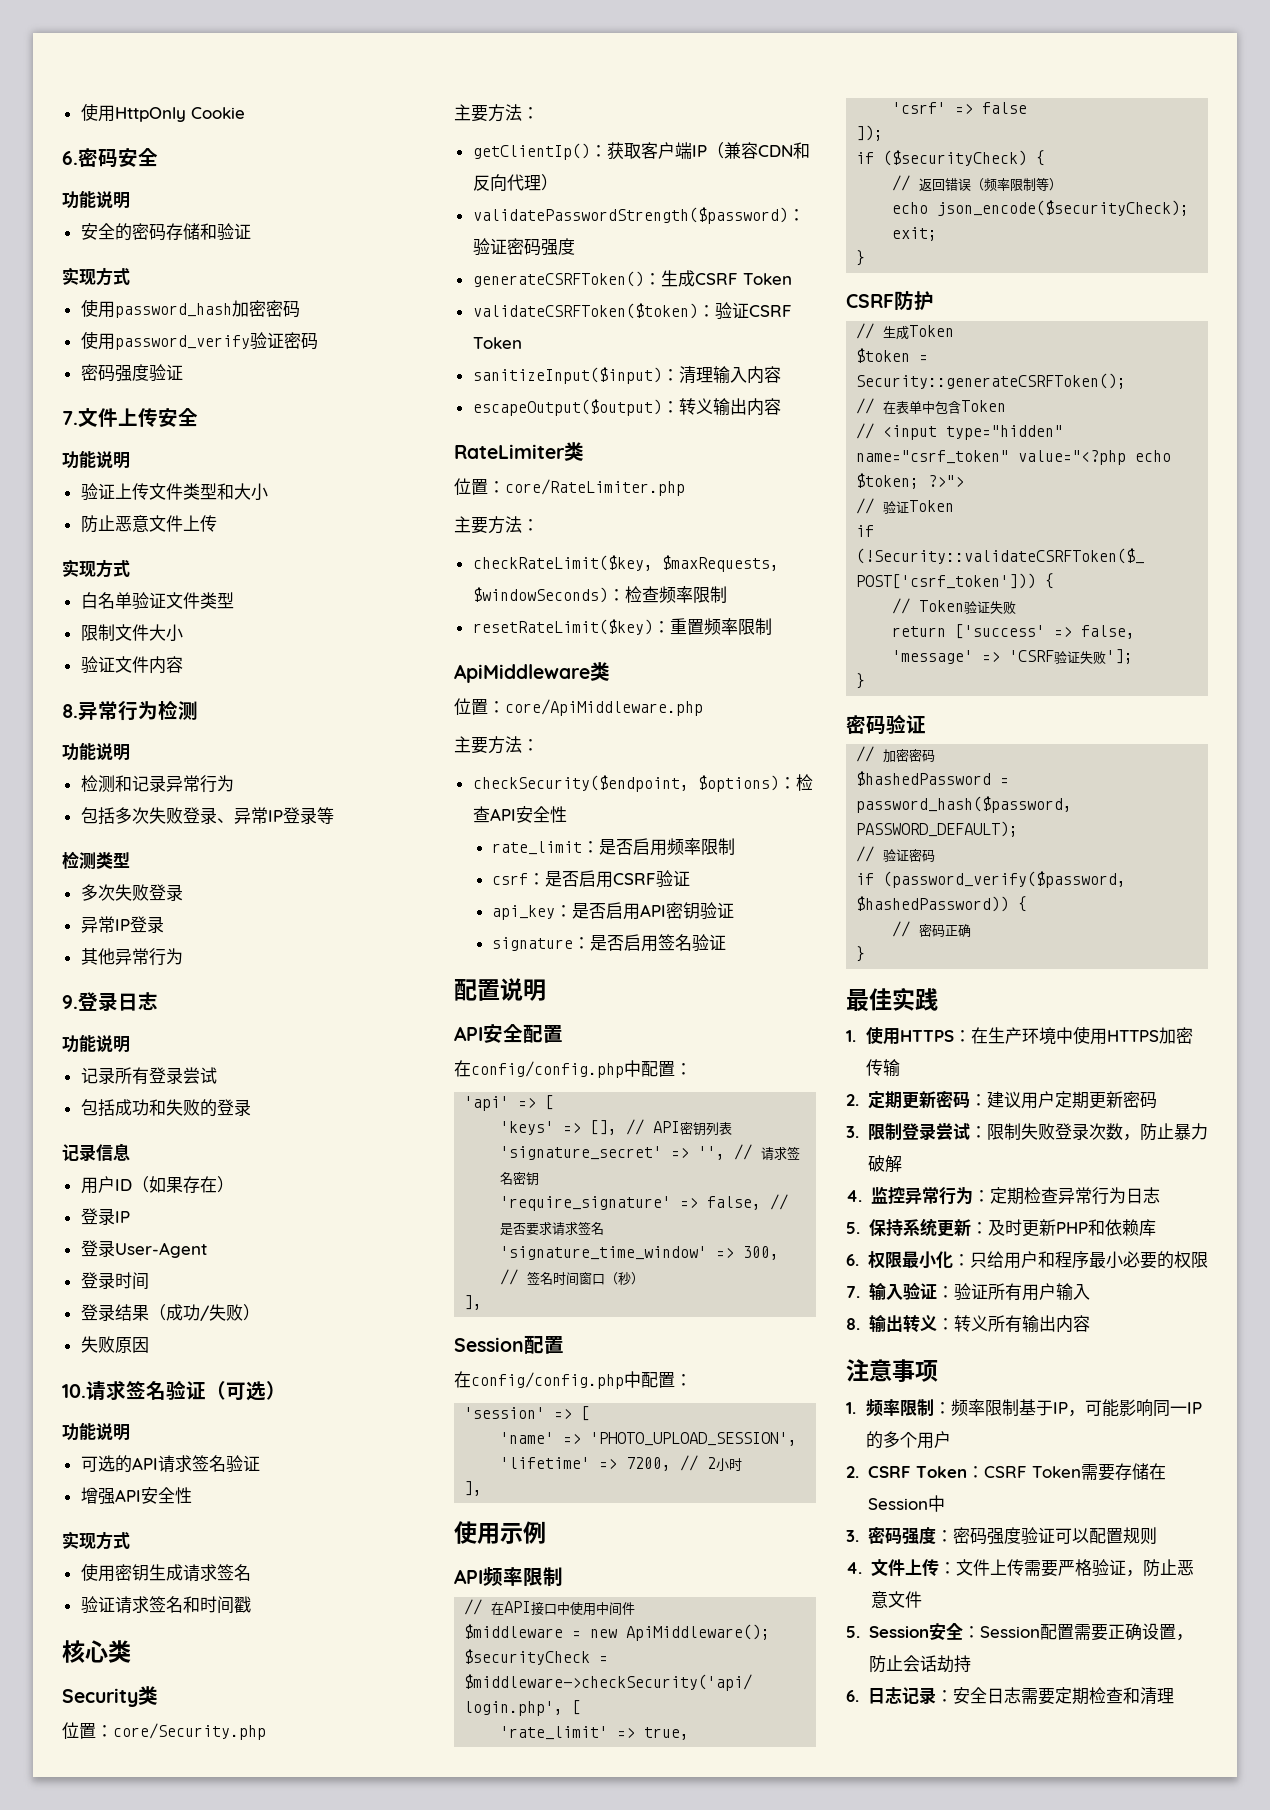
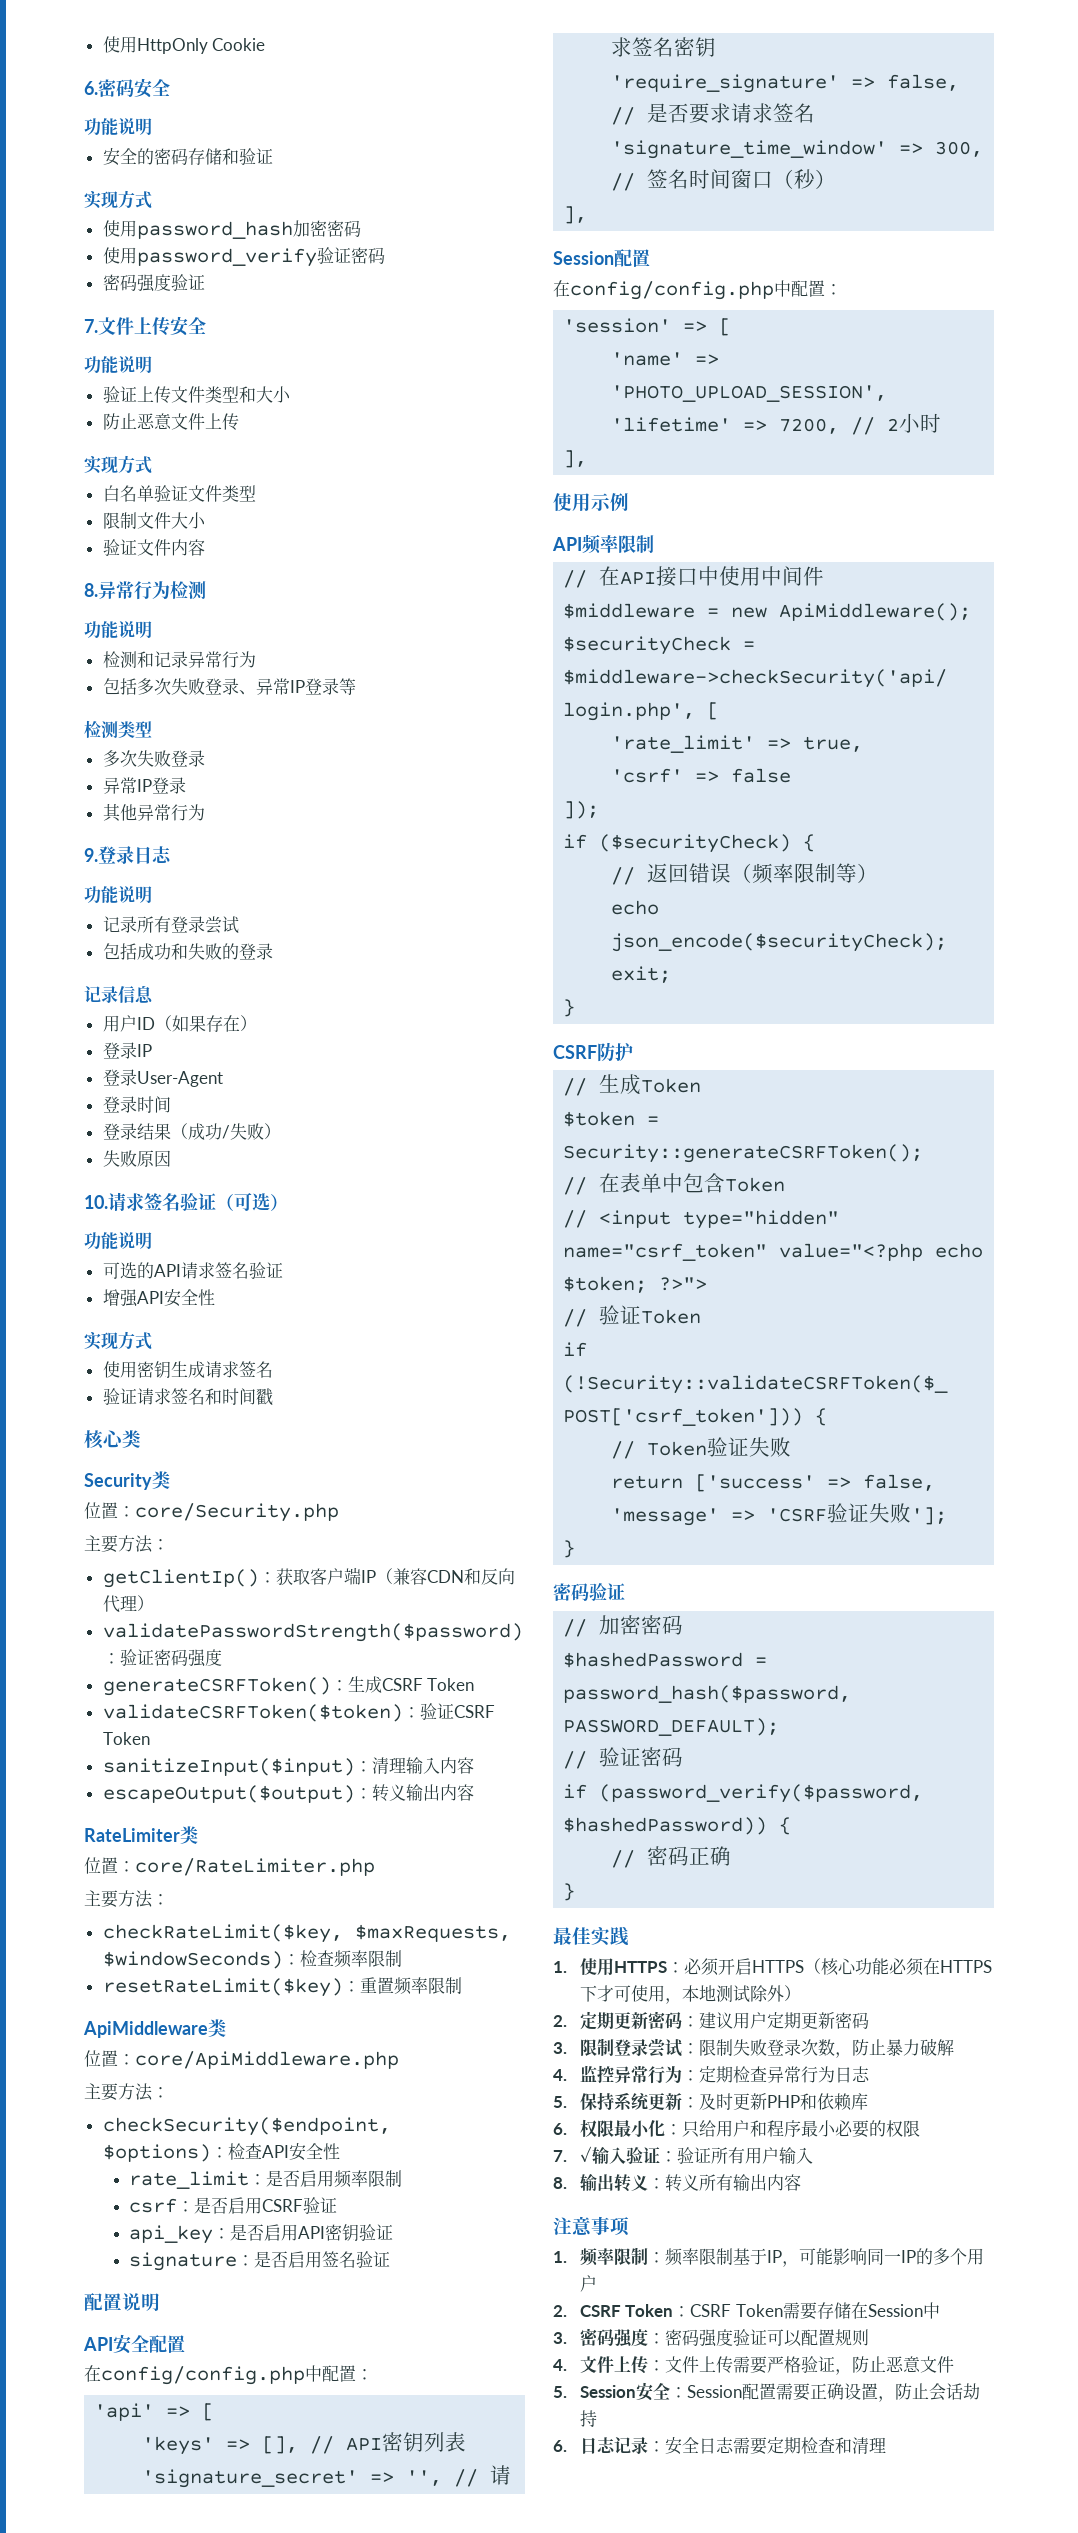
[970,1026,1193,1045] [865,1059,900,1077] 在生产环境中使用HTTPS加密传输 -> [683,1958,992,1976] [579,1985,801,2004] 必须开启HTTPS（核心功能必须在HTTPS下才可使用，本地测试除外）
(860, 1292) none -> [579,2146,592,2162] ✓

